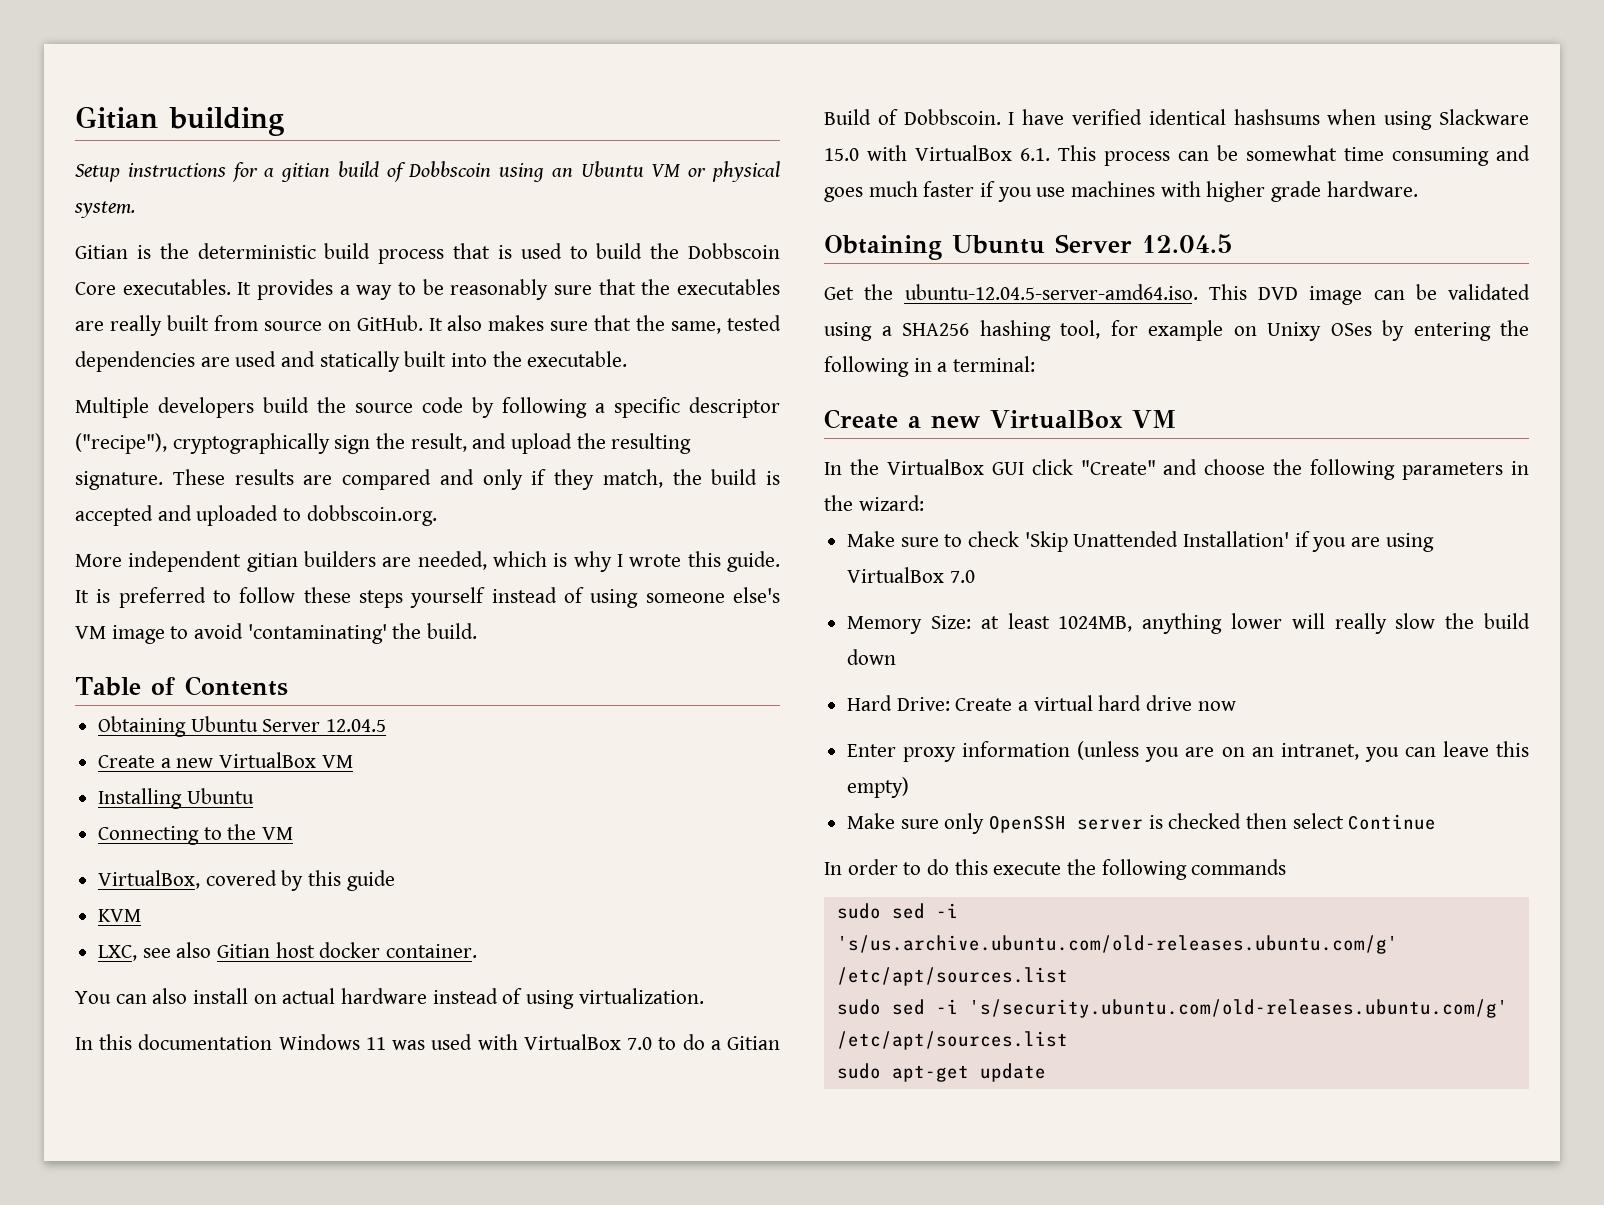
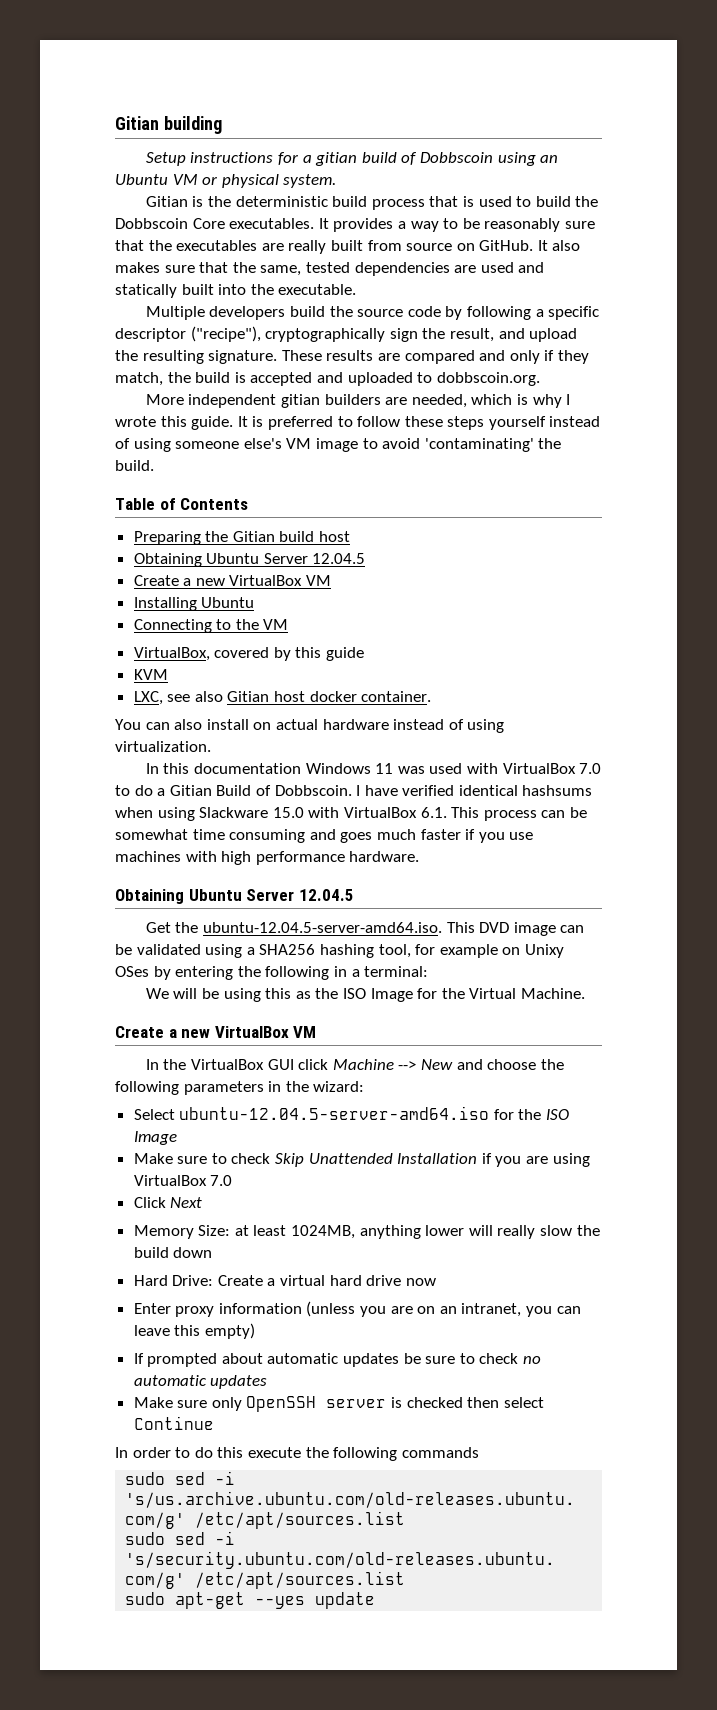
(288, 686) none -> [133,531,351,545] // Preparing the Gitian build host
[1206,181,1322,202] higher grade -> [221,851,345,865] high performance
(1036, 364) none -> [145,988,585,1002] // We will be using this as the ISO Image for the Virtual Machine.
[1080,460,1156,475] "Create" -> [332,1059,453,1070] Machine --> New
(924, 503) none -> [133,1106,570,1120] [133,1131,177,1145] // Select ubuntu-12.04.5-server-amd64.iso for the ISO Image
[1024,531,1290,552] 'Skip Unattended Installation' -> [275,1153,478,1167] Skip Unattended Installation
(975, 576) none -> [133,1197,203,1208] // Click Next
(910, 787) none -> [133,1353,542,1367] [133,1375,268,1389] // If prompted about automatic updates be sure to check no automatic updates
(969, 1073) none -> [255,1596,306,1609] --yes

